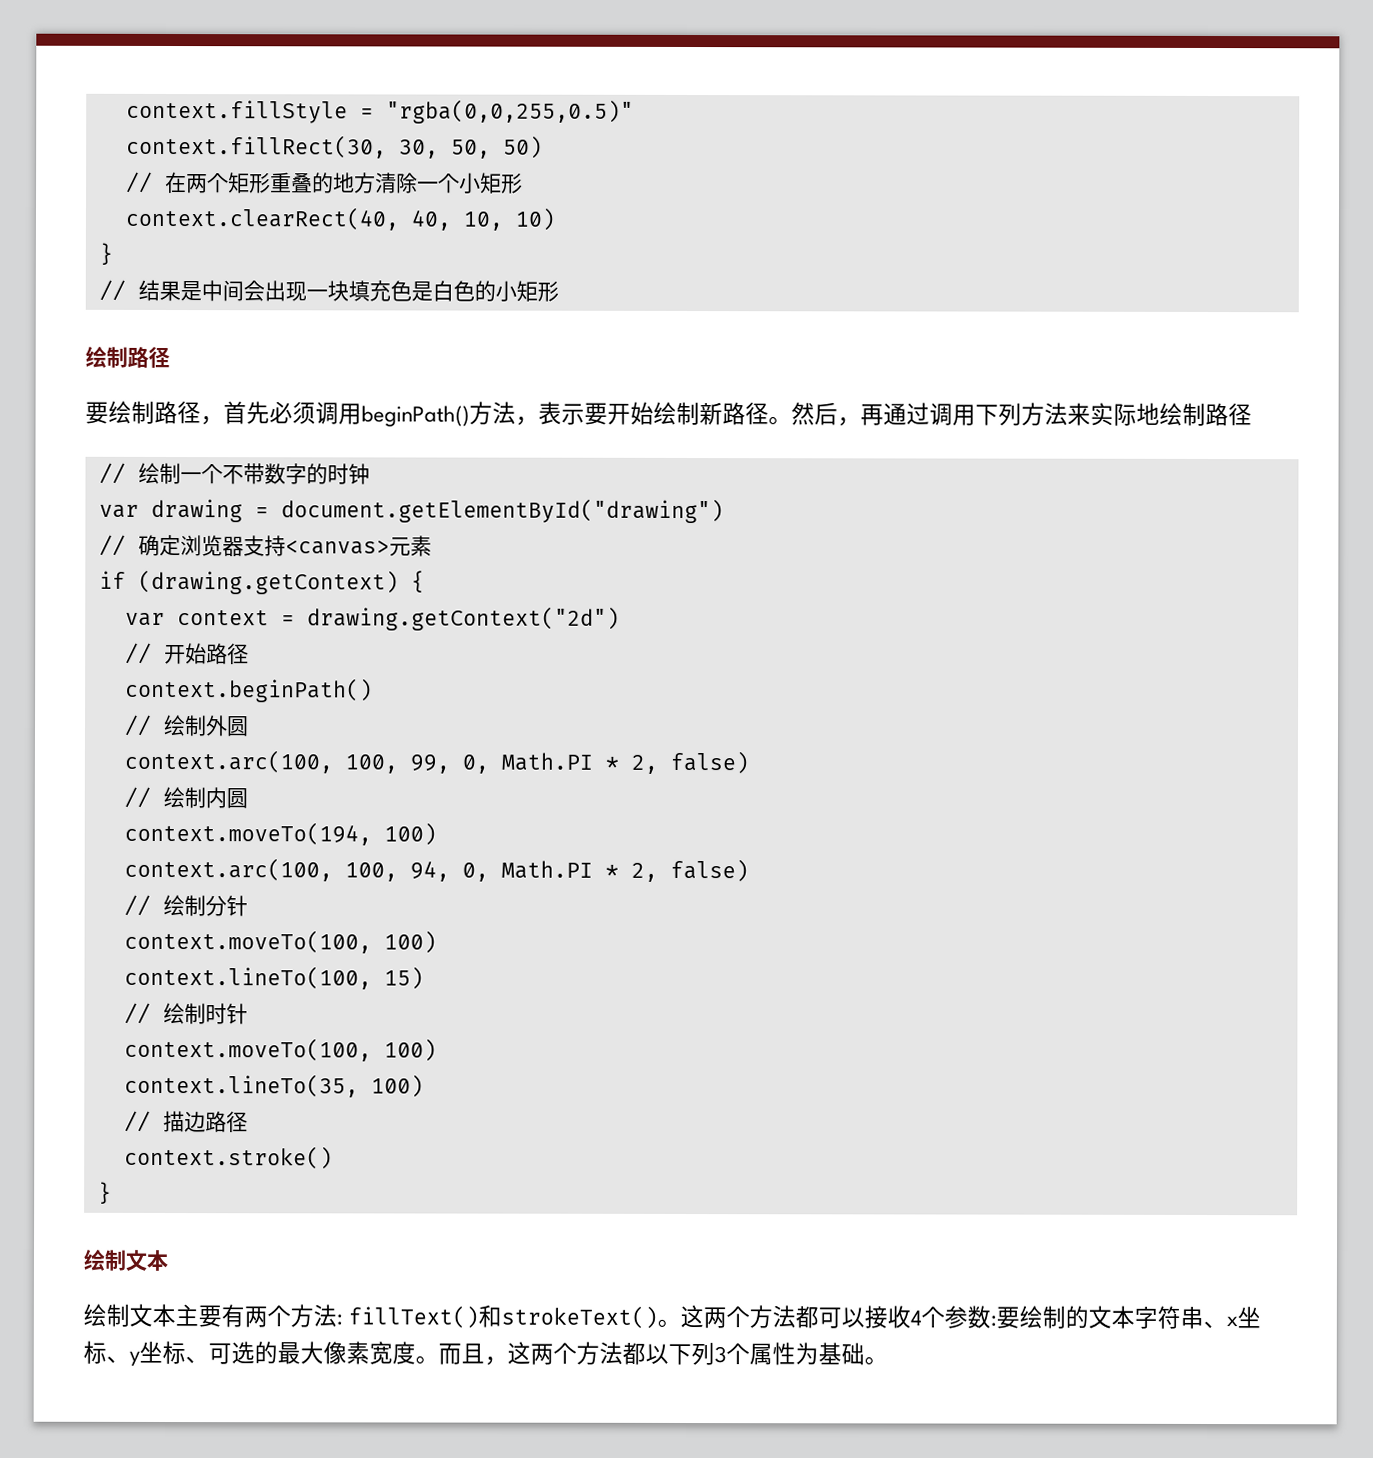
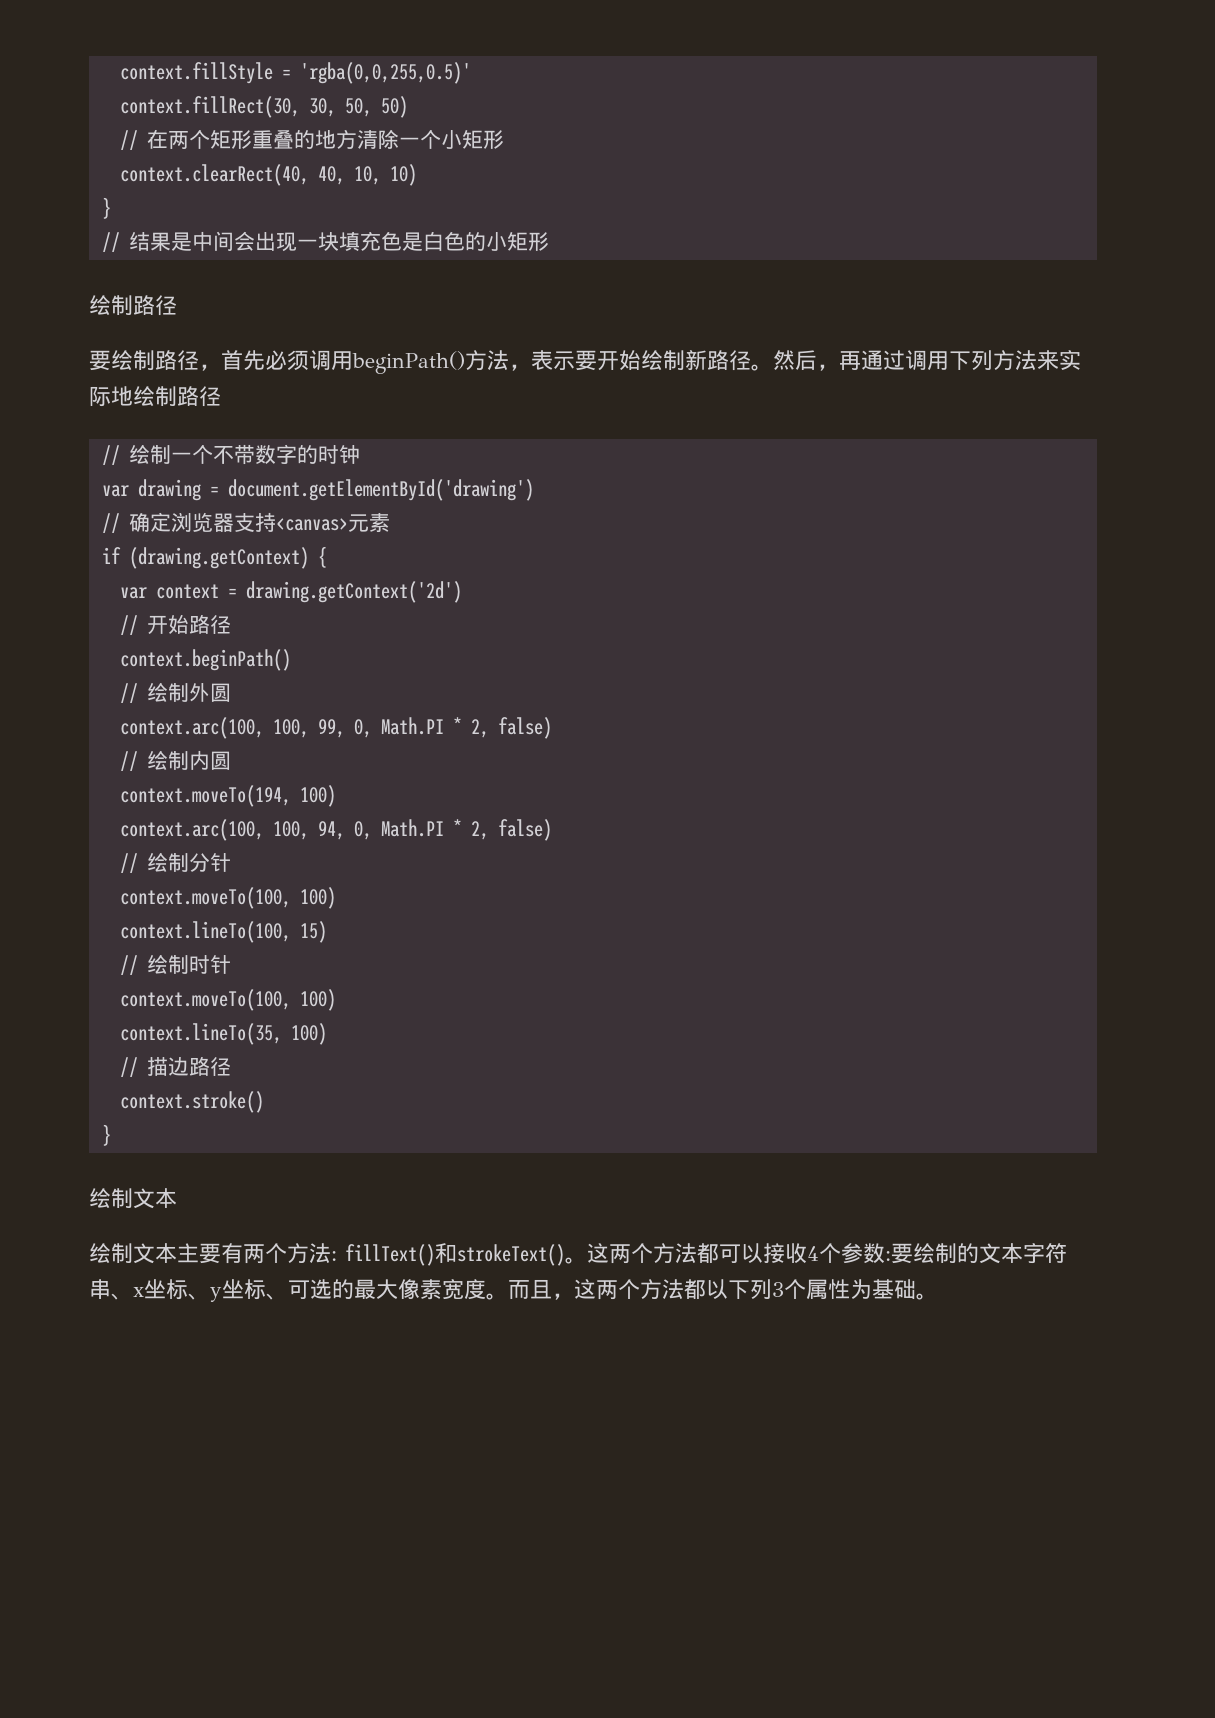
[385,99,634,124] "rgba(0,0,255,0.5)" -> [299,62,471,84] 'rgba(0,0,255,0.5)'
[280,498,724,524] document.getElementById("drawing") -> [227,479,534,501] document.getElementById('drawing')
[306,606,620,631] drawing.getContext("2d") -> [245,581,462,603] drawing.getContext('2d')

